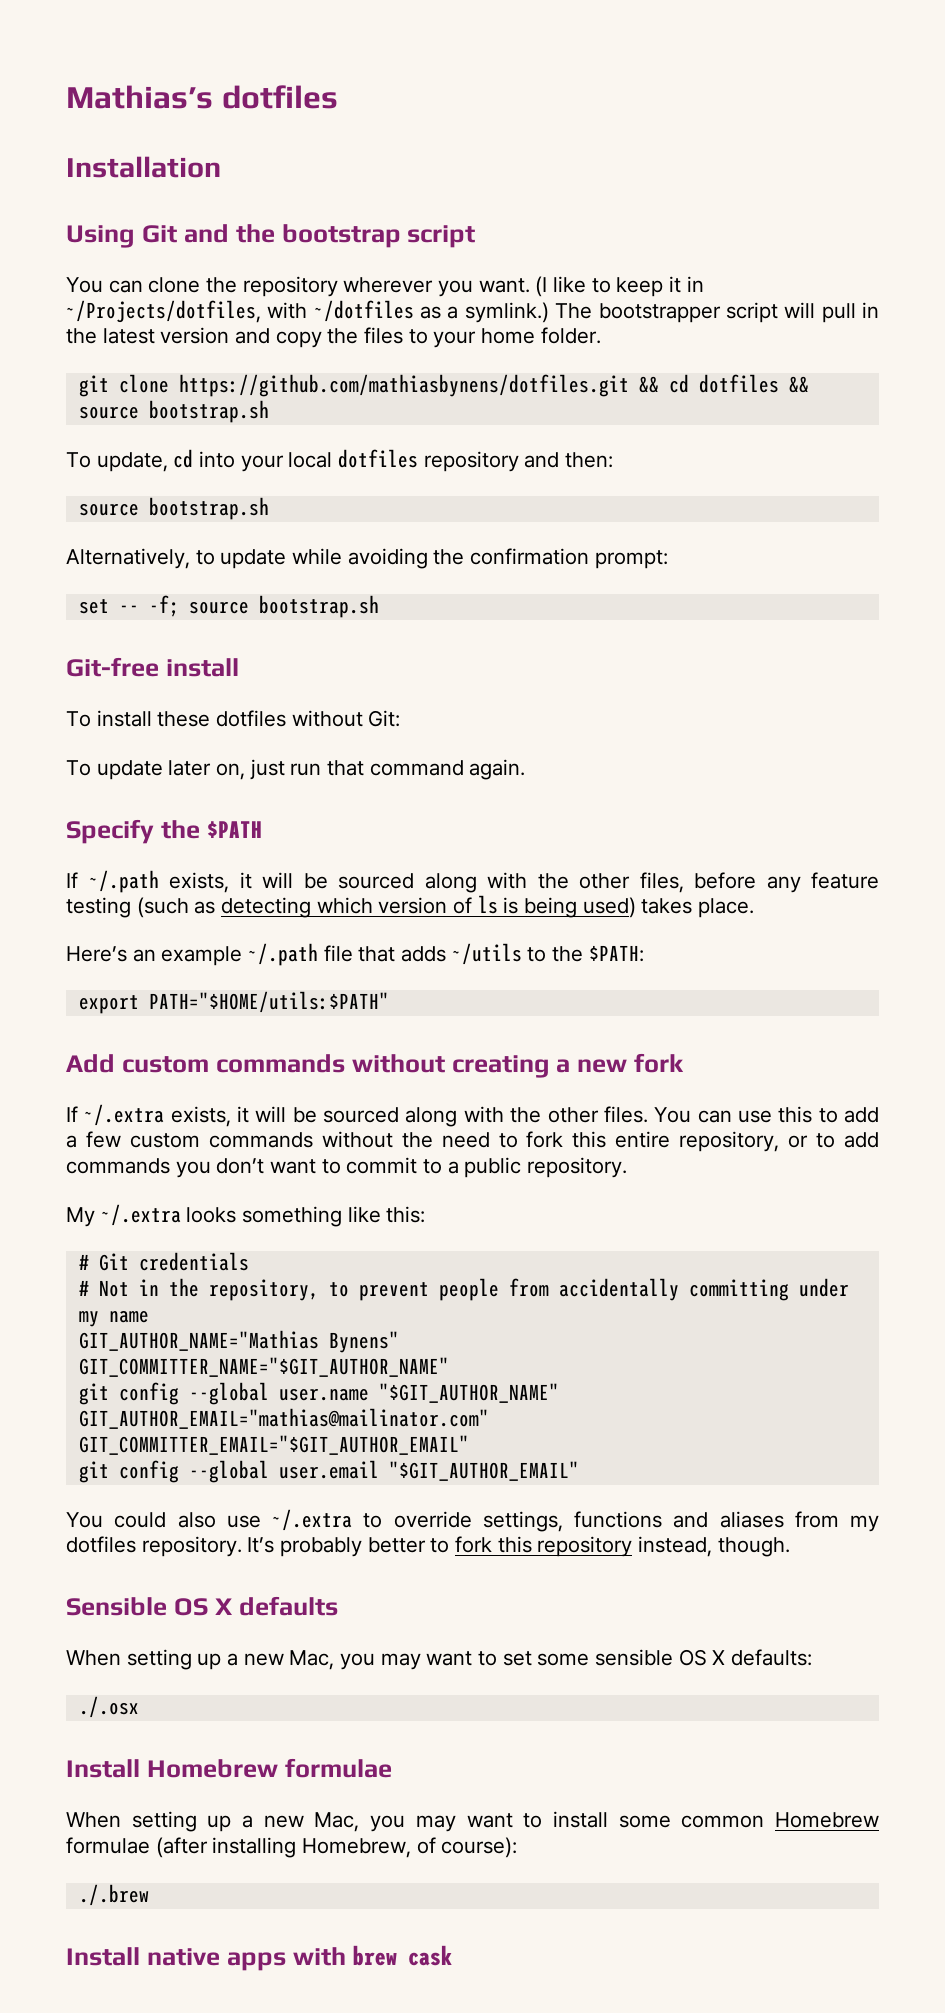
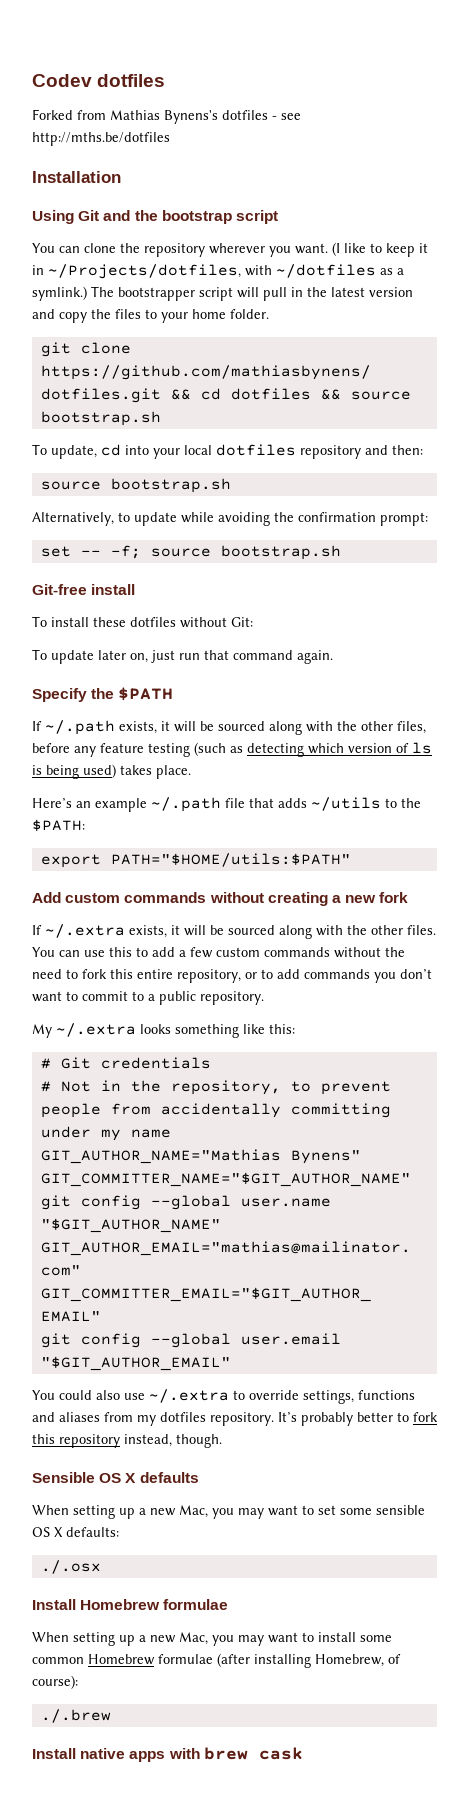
[66,85,338,109] Mathias’s dotfiles -> [32,74,166,87] [32,109,301,124] [32,132,170,146] Codev dotfiles // Forked from Mathias Bynens's dotfiles - see http://mths.be/dotfiles

